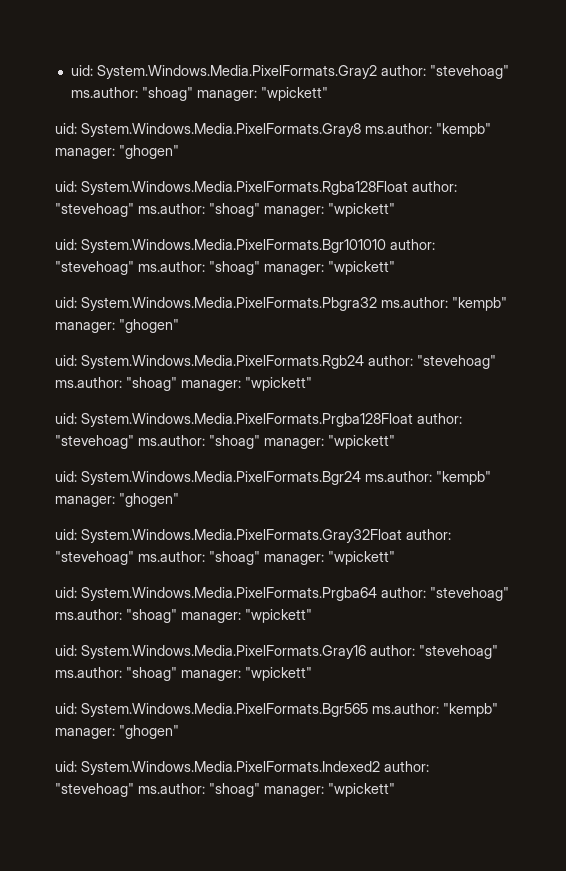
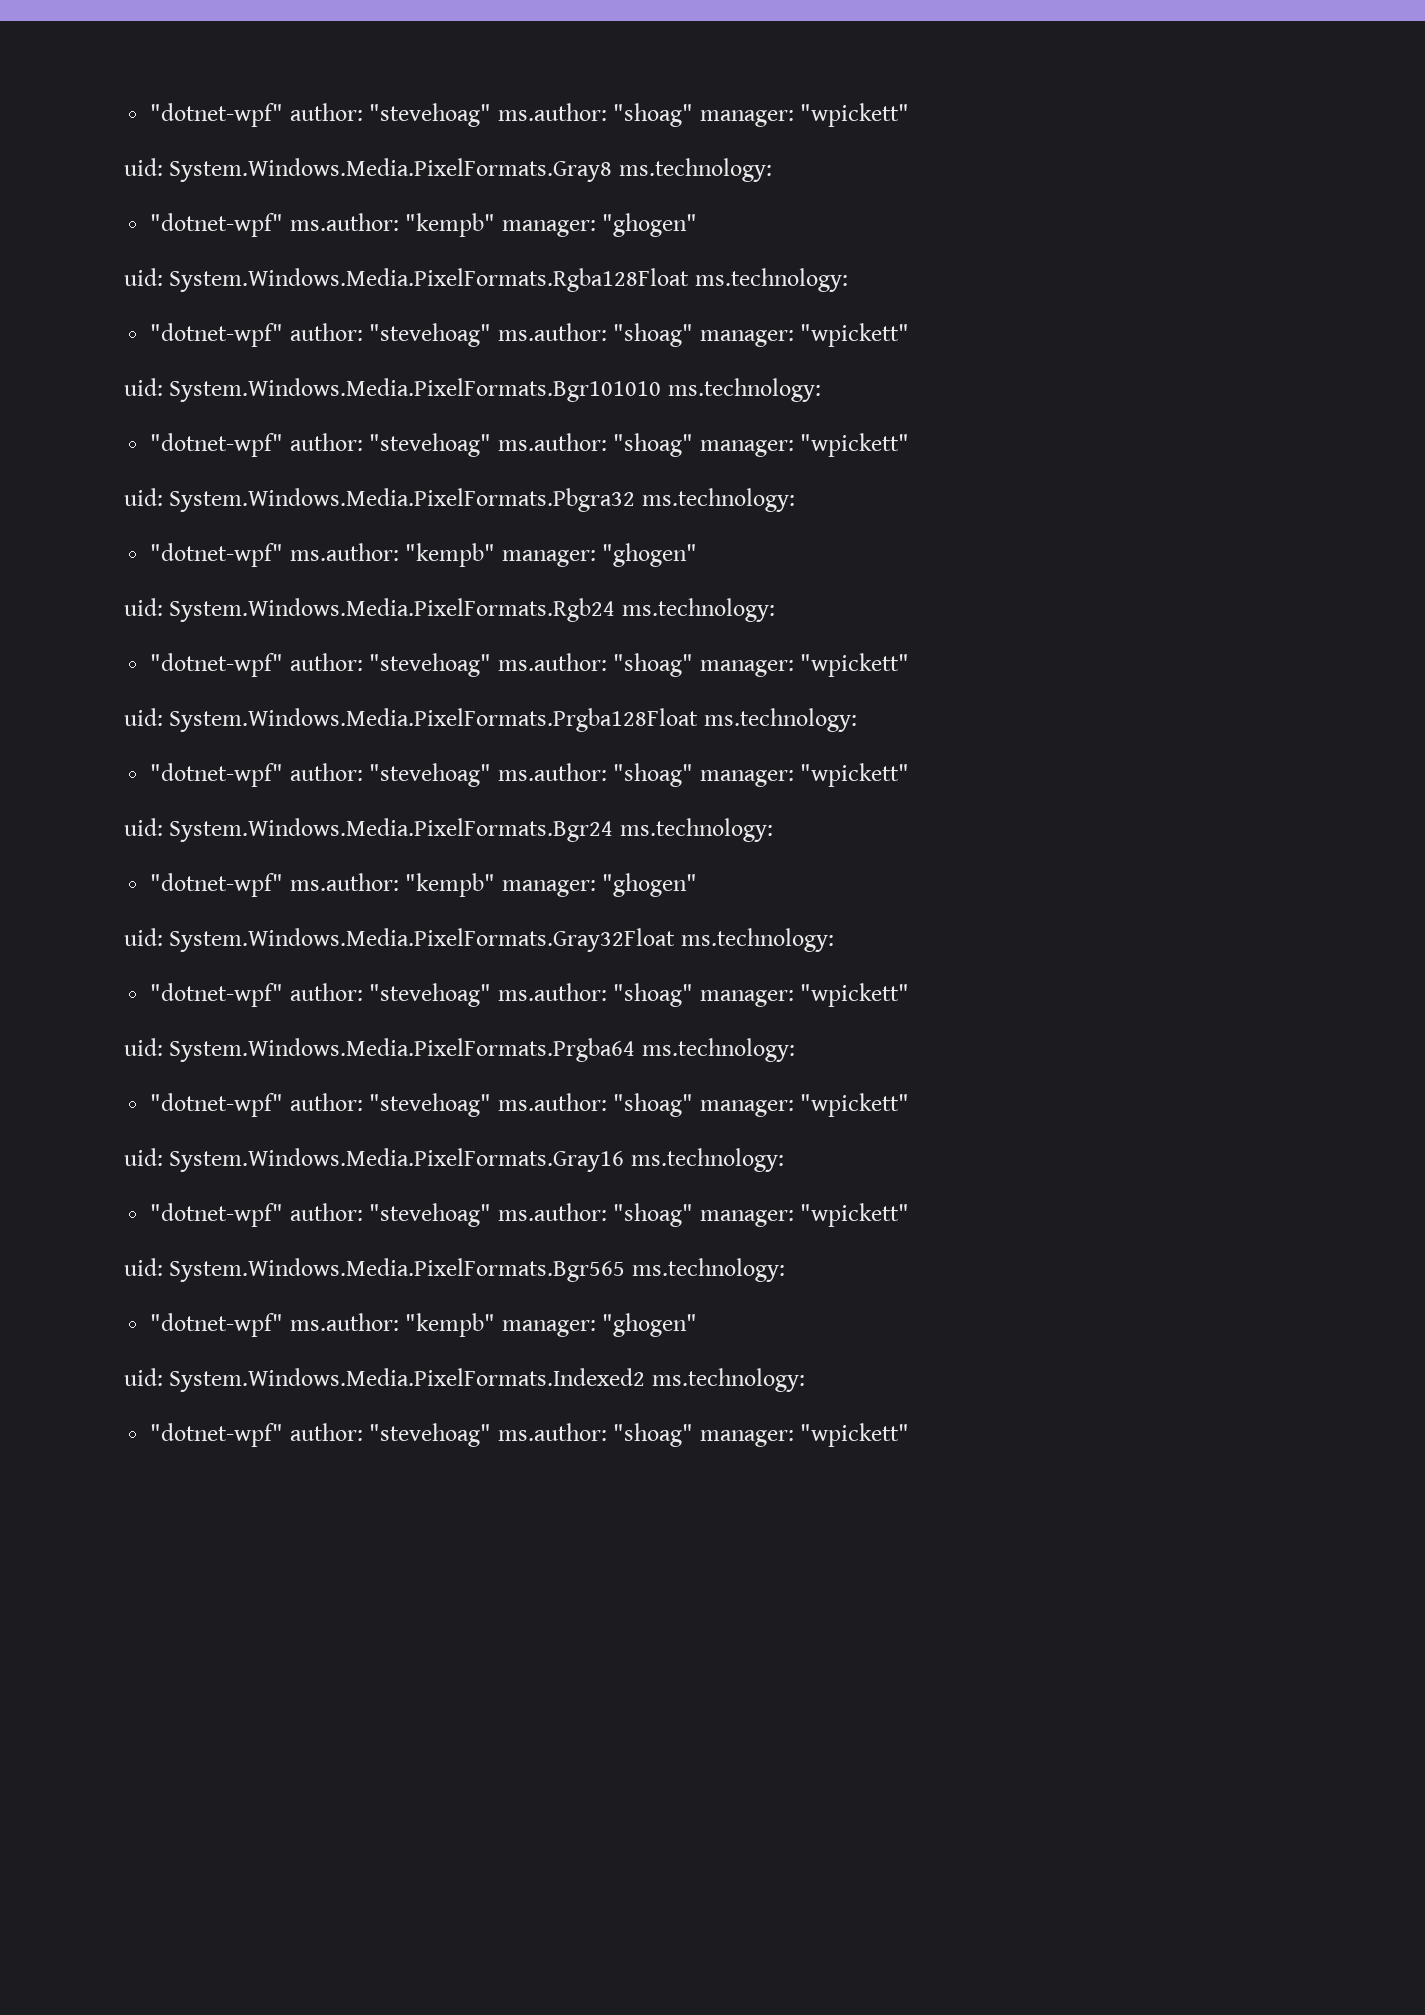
[70,65,377,79] uid: System.Windows.Media.PixelFormats.Gray2 -> [150,103,284,127] "dotnet-wpf"
(361, 130) none -> [618,158,772,182] [150,213,284,237] ms.technology: // "dotnet-wpf"
(408, 188) none -> [694,268,848,292] [150,323,284,347] ms.technology: // "dotnet-wpf"
(386, 246) none -> [667,378,821,402] [150,433,284,457] ms.technology: // "dotnet-wpf"
(377, 304) none -> [641,488,795,512] [150,543,284,567] ms.technology: // "dotnet-wpf"
(364, 362) none -> [621,598,775,622] [150,653,284,677] ms.technology: // "dotnet-wpf"
(413, 420) none -> [703,708,857,732] [150,763,284,787] ms.technology: // "dotnet-wpf"
(361, 478) none -> [619,818,773,842] [150,873,284,897] ms.technology: // "dotnet-wpf"
(402, 536) none -> [680,928,834,952] [150,983,284,1007] ms.technology: // "dotnet-wpf"
(377, 594) none -> [641,1038,795,1062] [150,1093,284,1117] ms.technology: // "dotnet-wpf"
(366, 652) none -> [630,1148,784,1172] [150,1203,284,1227] ms.technology: // "dotnet-wpf"
(368, 710) none -> [631,1258,785,1282] [150,1313,284,1337] ms.technology: // "dotnet-wpf"
(380, 768) none -> [651,1368,805,1392] [150,1423,284,1447] ms.technology: // "dotnet-wpf"

